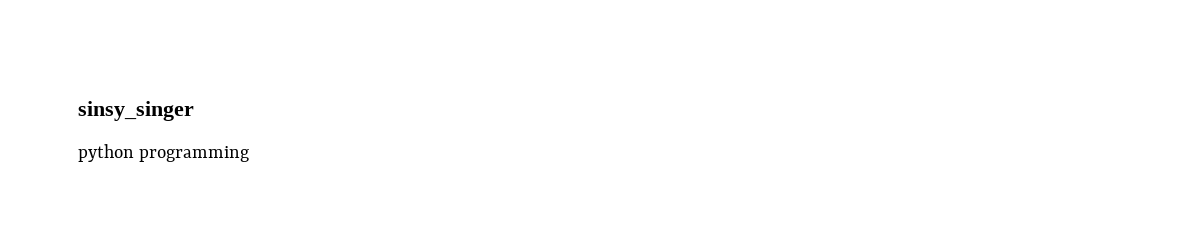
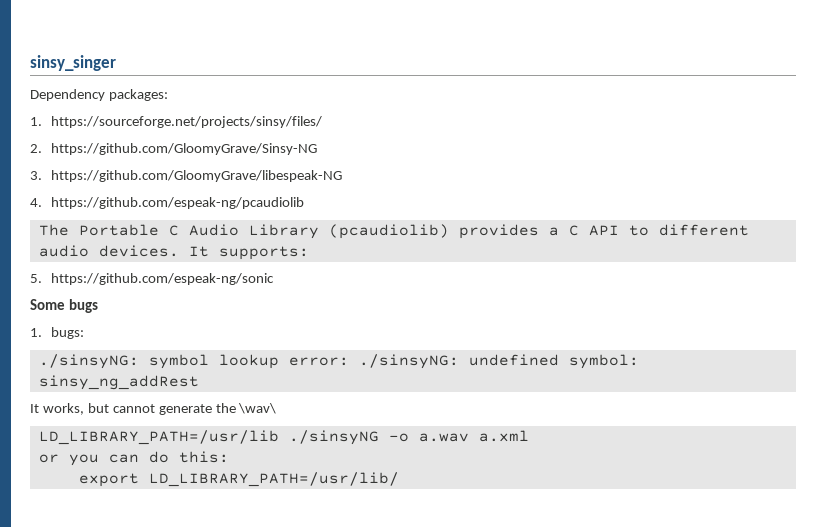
[78,144,250,162] python programming -> [30,89,168,101] [30,116,323,128] [30,143,318,155] [30,170,343,182] [30,197,305,209] [38,224,749,239] [38,245,309,260] [30,273,275,285] [30,299,98,313] [30,327,85,339] [38,354,639,369] [38,375,199,390] [30,403,277,415] [38,430,529,445] [38,451,229,466] [78,472,399,487] Dependency packages: // 1. https://sourceforge.net/projects/sinsy/files/ // 2. https://github.com/GloomyGrave/Sinsy-NG // 3. https://github.com/GloomyGrave/libespeak-NG // 4. https://github.com/espeak-ng/pcaudiolib // The Portable C Audio Library (pcaudiolib) provides a C API to different audio devices. It supports: // 5. https://github.com/espeak-ng/sonic // Some bugs // 1. bugs: // ./sinsyNG: symbol lookup error: ./sinsyNG: undefined symbol: sinsy_ng_addRest // It works, but cannot generate the \wav\ // LD_LIBRARY_PATH=/usr/lib ./sinsyNG -o a.wav a.xml // or you can do this: // export LD_LIBRARY_PATH=/usr/lib/

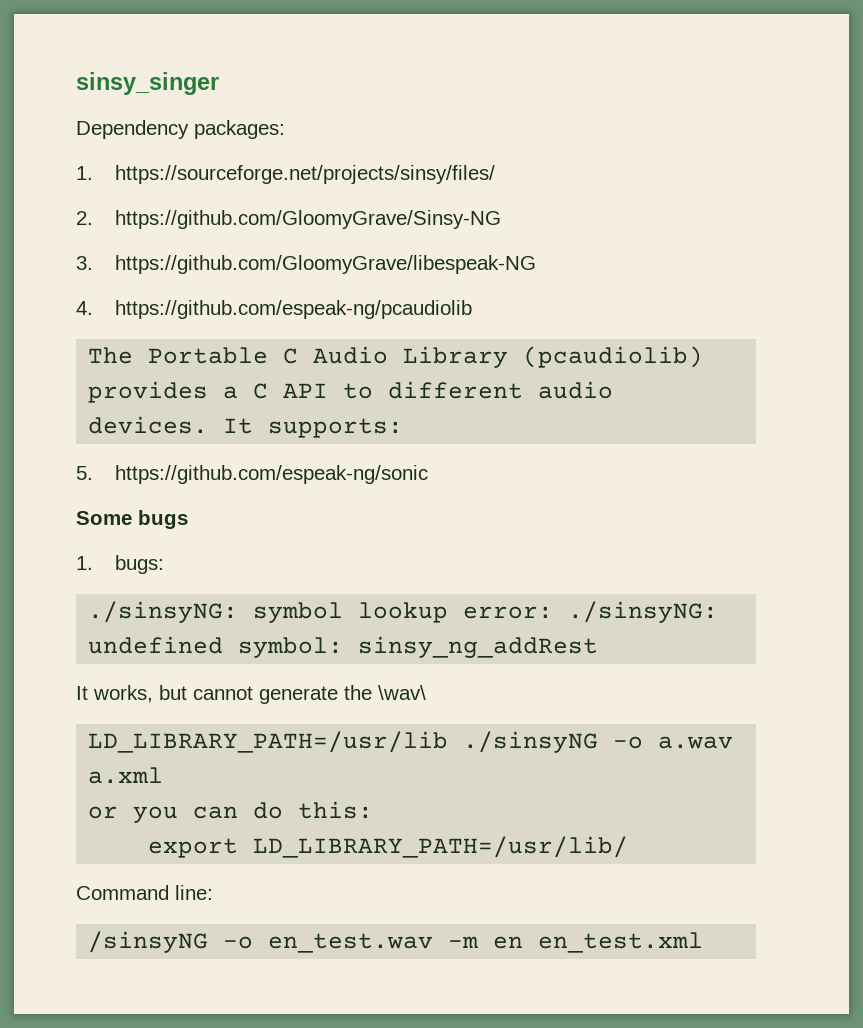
(399, 479) none -> [76,885,213,900] [88,931,704,953] // Command line: // /sinsyNG -o en_test.wav -m en en_test.xml

